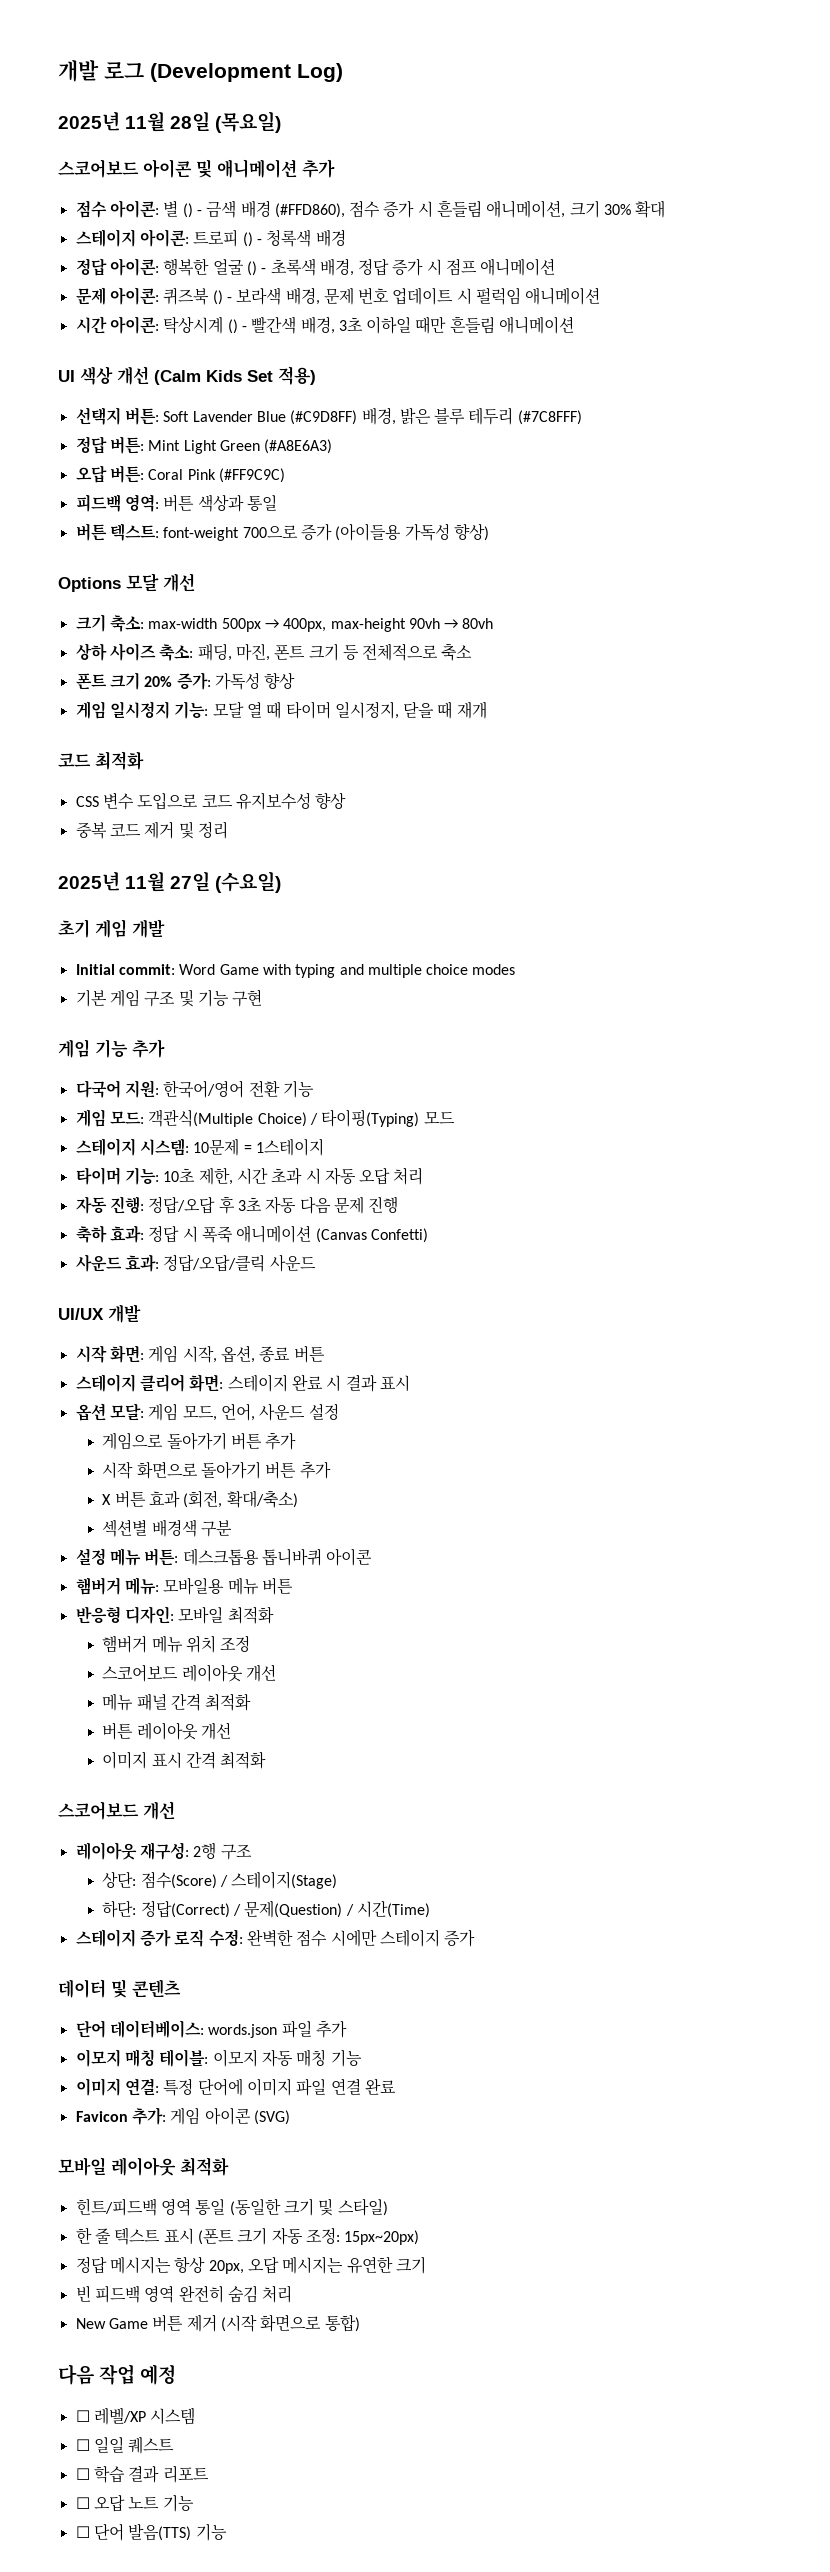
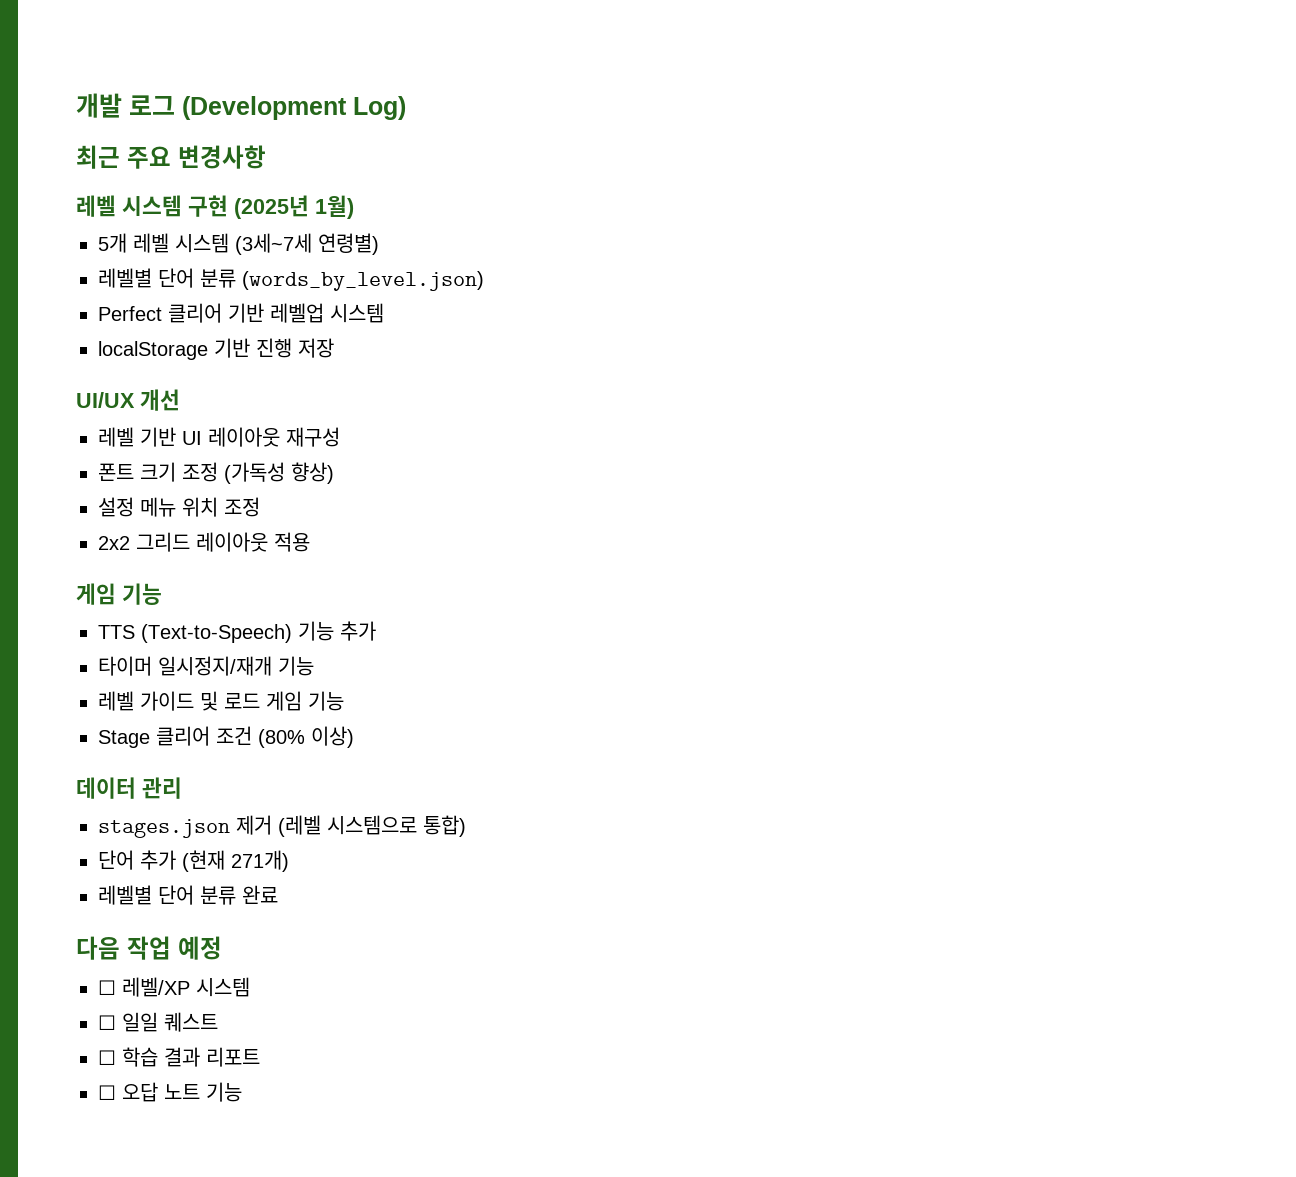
[58,111,282,133] [58,159,335,178] [75,200,666,218] [75,229,346,247] [75,258,556,276] [75,287,601,305] [75,316,575,334] [58,366,316,385] [75,407,582,425] [75,436,333,454] [75,465,285,483] [75,494,277,512] [75,523,489,541] [58,573,195,592] [75,614,494,632] [75,643,473,661] [75,672,296,690] [75,701,487,719] [58,751,144,770] [75,792,347,810] [75,821,228,839] [58,871,282,893] [58,919,165,938] [75,964,516,978] [75,989,263,1007] [58,1039,165,1058] [75,1080,314,1098] [75,1109,455,1127] [75,1138,324,1156] [75,1167,424,1185] [75,1196,399,1214] [75,1225,428,1243] [75,1254,316,1272] [58,1304,141,1323] [75,1345,325,1363] [75,1374,410,1392] [75,1403,339,1421] [102,1432,297,1450] [102,1461,331,1479] [102,1490,298,1508] [102,1519,233,1537] [75,1548,373,1566] [75,1577,293,1595] [75,1606,274,1624] [102,1635,251,1653] [102,1664,277,1682] [102,1693,252,1711] [102,1722,232,1740] [102,1751,267,1769] [58,1801,175,1820] [75,1842,252,1860] [102,1871,338,1889] [102,1900,430,1918] [75,1929,476,1947] [58,1979,181,1998] [75,2020,347,2038] [75,2049,362,2067] [75,2078,396,2096] [75,2107,290,2125] [58,2157,229,2176] [75,2198,388,2216] [75,2227,420,2245] [75,2256,426,2274] [75,2285,293,2303] [75,2314,360,2332] 2025년 11월 28일 (목요일) // 스코어보드 아이콘 및 애니메이션 추가 // 점수 아이콘: 별 () - 금색 배경 (#FFD860), 점수 증가 시 흔들림 애니메이션, 크기 30% 확대 // 스테이지 아이콘: 트로피 () - 청록색 배경 // 정답 아이콘: 행복한 얼굴 () - 초록색 배경, 정답 증가 시 점프 애니메이션 // 문제 아이콘: 퀴즈북 () - 보라색 배경, 문제 번호 업데이트 시 펄럭임 애니메이션 // 시간 아이콘: 탁상시계 () - 빨간색 배경, 3초 이하일 때만 흔들림 애니메이션 // UI 색상 개선 (Calm Kids Set 적용) // 선택지 버튼: Soft Lavender Blue (#C9D8FF) 배경, 밝은 블루 테두리 (#7C8FFF) // 정답 버튼: Mint Light Green (#A8E6A3) // 오답 버튼: Coral Pink (#FF9C9C) // 피드백 영역: 버튼 색상과 통일 // 버튼 텍스트: font-weight 700으로 증가 (아이들용 가독성 향상) // Options 모달 개선 // 크기 축소: max-width 500px → 400px, max-height 90vh → 80vh // 상하 사이즈 축소: 패딩, 마진, 폰트 크기 등 전체적으로 축소 // 폰트 크기 20% 증가: 가독성 향상 // 게임 일시정지 기능: 모달 열 때 타이머 일시정지, 닫을 때 재개 // 코드 최적화 // CSS 변수 도입으로 코드 유지보수성 향상 // 중복 코드 제거 및 정리 // 2025년 11월 27일 (수요일) // 초기 게임 개발 // Initial commit: Word Game with typing and multiple choice modes // 기본 게임 구조 및 기능 구현 // 게임 기능 추가 // 다국어 지원: 한국어/영어 전환 기능 // 게임 모드: 객관식(Multiple Choice) / 타이핑(Typing) 모드 // 스테이지 시스템: 10문제 = 1스테이지 // 타이머 기능: 10초 제한, 시간 초과 시 자동 오답 처리 // 자동 진행: 정답/오답 후 3초 자동 다음 문제 진행 // 축하 효과: 정답 시 폭죽 애니메이션 (Canvas Confetti) // 사운드 효과: 정답/오답/클릭 사운드 // UI/UX 개발 // 시작 화면: 게임 시작, 옵션, 종료 버튼 // 스테이지 클리어 화면: 스테이지 완료 시 결과 표시 // 옵션 모달: 게임 모드, 언어, 사운드 설정 // 게임으로 돌아가기 버튼 추가 // 시작 화면으로 돌아가기 버튼 추가 // X 버튼 효과 (회전, 확대/축소) // 섹션별 배경색 구분 // 설정 메뉴 버튼: 데스크톱용 톱니바퀴 아이콘 // 햄버거 메뉴: 모바일용 메뉴 버튼 // 반응형 디자인: 모바일 최적화 // 햄버거 메뉴 위치 조정 // 스코어보드 레이아웃 개선 // 메뉴 패널 간격 최적화 // 버튼 레이아웃 개선 // 이미지 표시 간격 최적화 // 스코어보드 개선 // 레이아웃 재구성: 2행 구조 // 상단: 점수(Score) / 스테이지(Stage) // 하단: 정답(Correct) / 문제(Question) / 시간(Time) // 스테이지 증가 로직 수정: 완벽한 점수 시에만 스테이지 증가 // 데이터 및 콘텐츠 // 단어 데이터베이스: words.json 파일 추가 // 이모지 매칭 테이블: 이모지 자동 매칭 기능 // 이미지 연결: 특정 단어에 이미지 파일 연결 완료 // Favicon 추가: 게임 아이콘 (SVG) // 모바일 레이아웃 최적화 // 힌트/피드백 영역 통일 (동일한 크기 및 스타일) // 한 줄 텍스트 표시 (폰트 크기 자동 조정: 15px~20px) // 정답 메시지는 항상 20px, 오답 메시지는 유연한 크기 // 빈 피드백 영역 완전히 숨김 처리 // New Game 버튼 제거 (시작 화면으로 통합) -> [76,145,266,169] [76,195,354,219] [98,233,379,255] [98,268,484,291] [98,303,384,323] [98,338,334,360] [76,389,180,411] [98,427,340,447] [98,462,334,484] [98,497,260,517] [98,532,310,552] [76,583,162,605] [98,621,376,643] [98,656,314,676] [98,691,344,711] [98,726,354,748] [76,777,182,799] [98,815,466,838] [98,850,289,872] [98,885,278,905] 최근 주요 변경사항 // 레벨 시스템 구현 (2025년 1월) // 5개 레벨 시스템 (3세~7세 연령별) // 레벨별 단어 분류 (words_by_level.json) // Perfect 클리어 기반 레벨업 시스템 // localStorage 기반 진행 저장 // UI/UX 개선 // 레벨 기반 UI 레이아웃 재구성 // 폰트 크기 조정 (가독성 향상) // 설정 메뉴 위치 조정 // 2x2 그리드 레이아웃 적용 // 게임 기능 // TTS (Text-to-Speech) 기능 추가 // 타이머 일시정지/재개 기능 // 레벨 가이드 및 로드 게임 기능 // Stage 클리어 조건 (80% 이상) // 데이터 관리 // stages.json 제거 (레벨 시스템으로 통합) // 단어 추가 (현재 271개) // 레벨별 단어 분류 완료
[75,2523,227,2541] // ☐ 단어 발음(TTS) 기능 -> (242, 1092) none

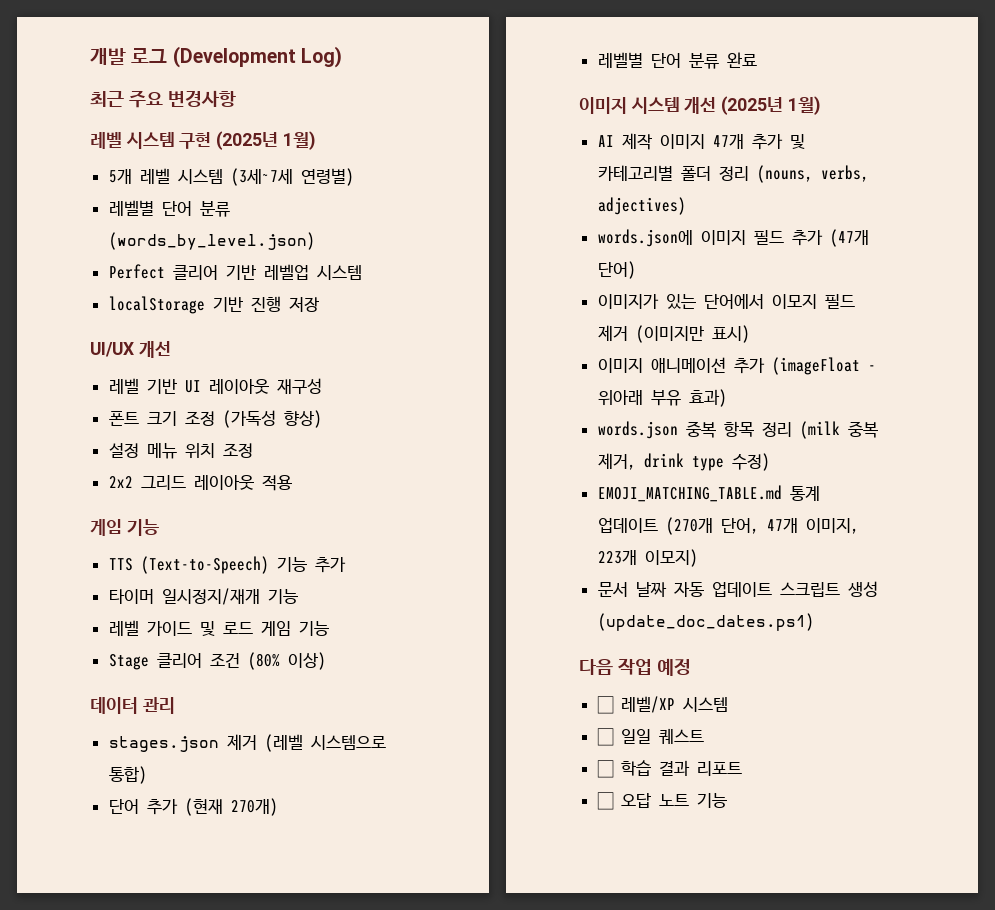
[231,850,289,872] 271개) -> [230,798,278,816] 270개)
(278, 894) none -> [579,96,821,115] [597,133,805,150] [597,165,869,183] [597,197,686,215] [597,229,869,247] [597,261,636,279] [597,294,855,309] [597,325,750,343] [597,357,876,375] [597,389,727,407] [597,421,878,439] [597,453,770,471] [597,485,820,502] [597,517,859,535] [597,549,698,567] [597,581,878,597] [597,613,814,631] // 이미지 시스템 개선 (2025년 1월) // AI 제작 이미지 47개 추가 및 카테고리별 폴더 정리 (nouns, verbs, adjectives) // words.json에 이미지 필드 추가 (47개 단어) // 이미지가 있는 단어에서 이모지 필드 제거 (이미지만 표시) // 이미지 애니메이션 추가 (imageFloat - 위아래 부유 효과) // words.json 중복 항목 정리 (milk 중복 제거, drink type 수정) // EMOJI_MATCHING_TABLE.md 통계 업데이트 (270개 단어, 47개 이미지, 223개 이모지) // 문서 날짜 자동 업데이트 스크립트 생성 (update_doc_dates.ps1)

